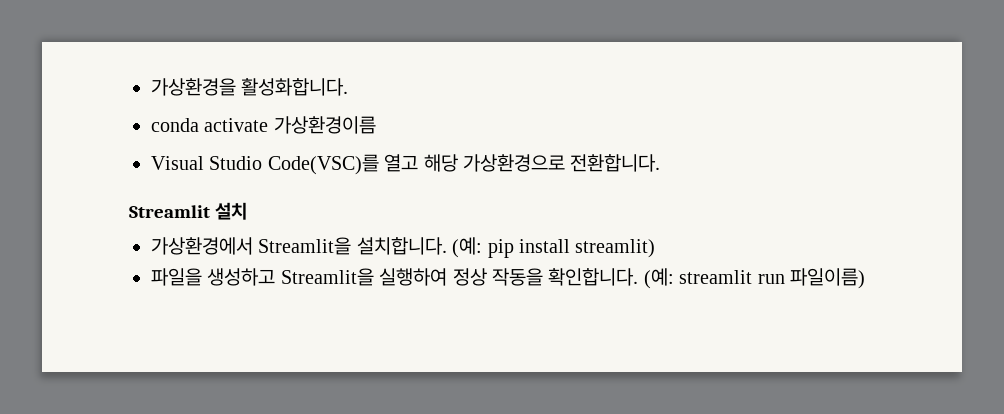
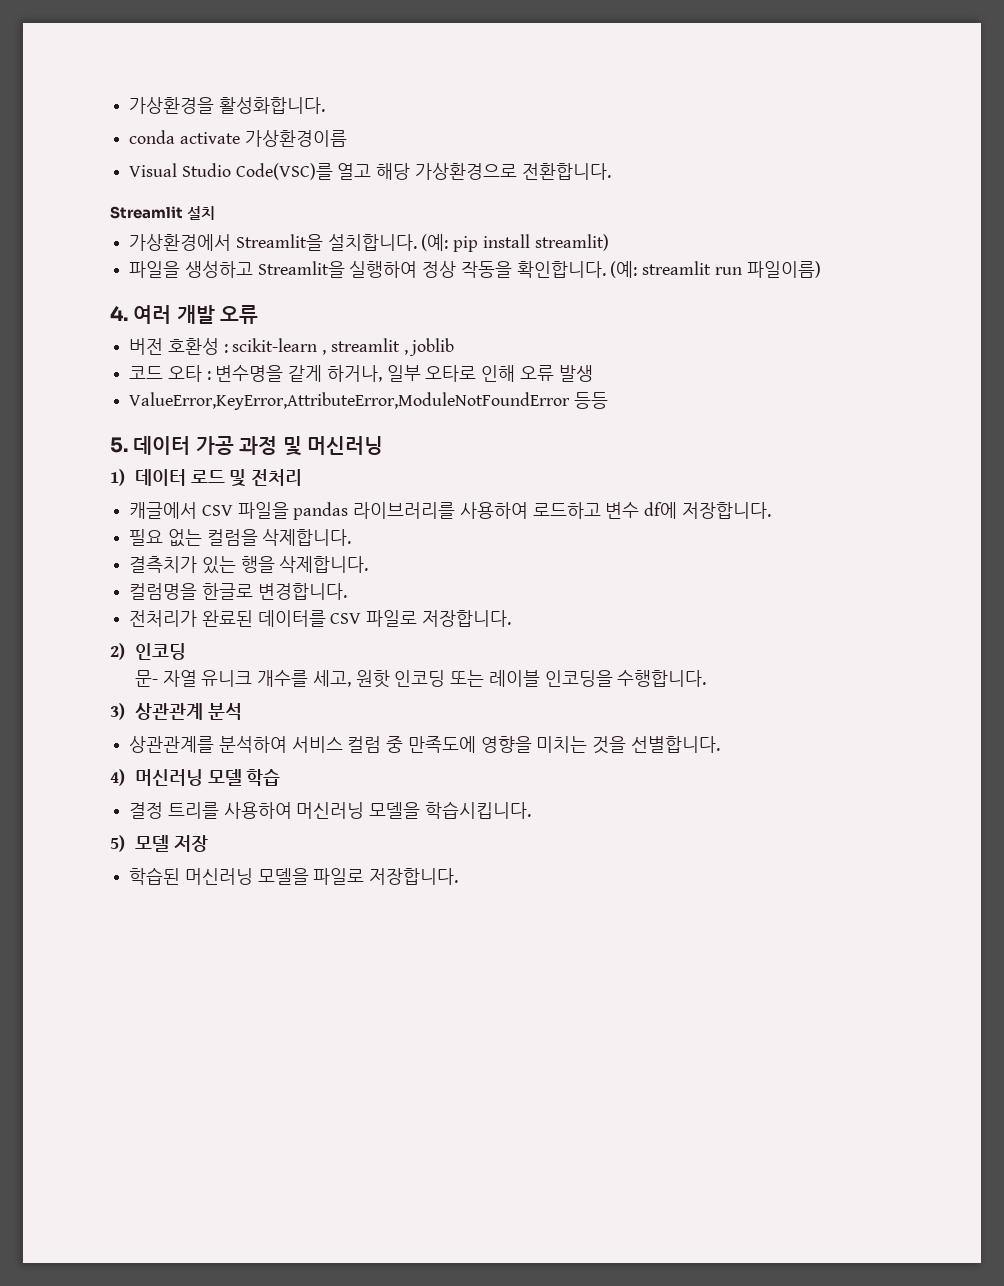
(865, 278) none -> [110,305,259,324] [129,338,455,356] [129,365,593,382] [129,392,608,410] [110,436,383,456] [110,469,303,487] [129,502,771,520] [129,529,352,547] [129,556,369,574] [129,583,347,600] [129,610,511,627] [110,643,186,660] [134,670,707,688] [110,703,242,720] [129,736,720,754] [110,769,281,786] [129,801,531,819] [110,835,208,852] [129,867,459,885] // 4. 여러 개발 오류 // 버전 호환성 : scikit-learn , streamlit , joblib // 코드 오타 : 변수명을 같게 하거나, 일부 오타로 인해 오류 발생 // ValueError,KeyError,AttributeError,ModuleNotFoundError 등등 // 5. 데이터 가공 과정 및 머신러닝 // 1) 데이터 로드 및 전처리 // 캐글에서 CSV 파일을 pandas 라이브러리를 사용하여 로드하고 변수 df에 저장합니다. // 필요 없는 컬럼을 삭제합니다. // 결측치가 있는 행을 삭제합니다. // 컬럼명을 한글로 변경합니다. // 전처리가 완료된 데이터를 CSV 파일로 저장합니다. // 2) 인코딩 // 문- 자열 유니크 개수를 세고, 원핫 인코딩 또는 레이블 인코딩을 수행합니다. // 3) 상관관계 분석 // 상관관계를 분석하여 서비스 컬럼 중 만족도에 영향을 미치는 것을 선별합니다. // 4) 머신러닝 모델 학습 // 결정 트리를 사용하여 머신러닝 모델을 학습시킵니다. // 5) 모델 저장 // 학습된 머신러닝 모델을 파일로 저장합니다.

